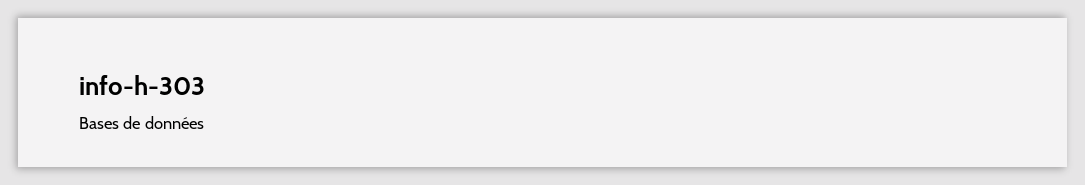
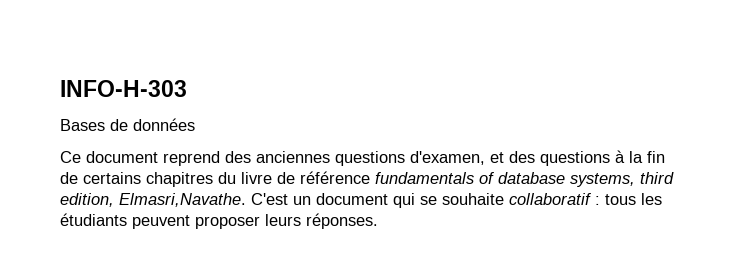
[79,75,205,95] info-h-303 -> [60,80,187,97] INFO-H-303
(204, 122) none -> [60,150,665,166] [60,171,674,187] [60,193,662,208] [60,213,378,229] // Ce document reprend des anciennes questions d'examen, et des questions à la fin de certains chapitres du livre de référence fundamentals of database systems, third edition, Elmasri,Navathe. C'est un document qui se souhaite collaboratif : tous les étudiants peuvent proposer leurs réponses.

